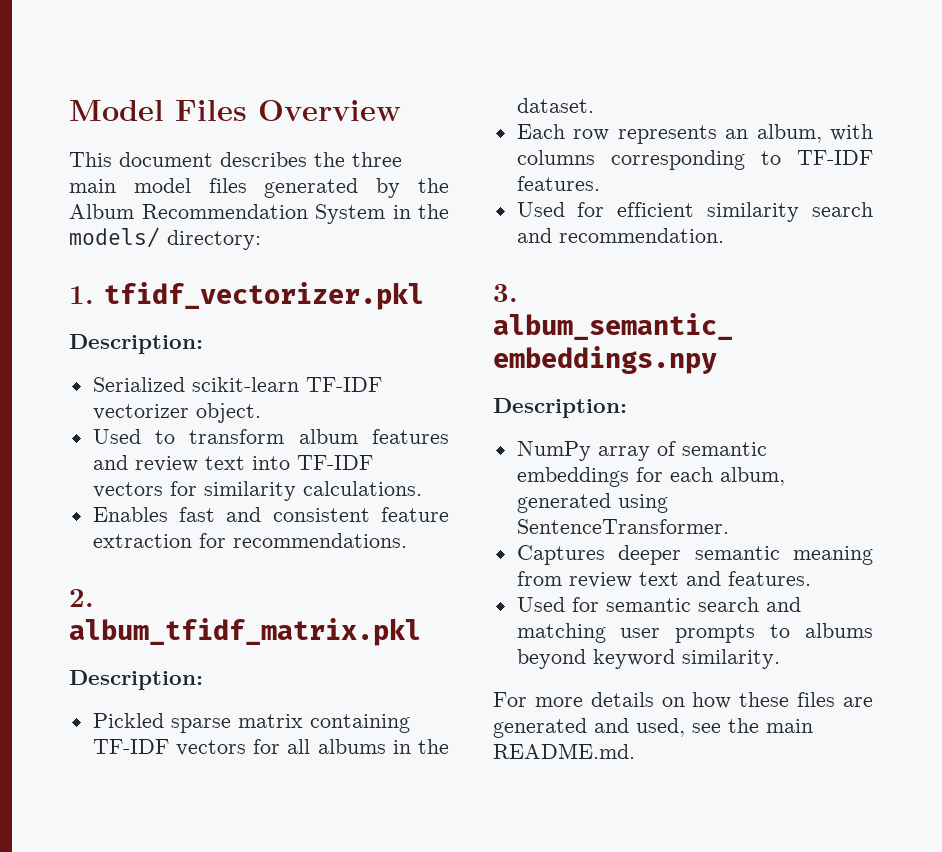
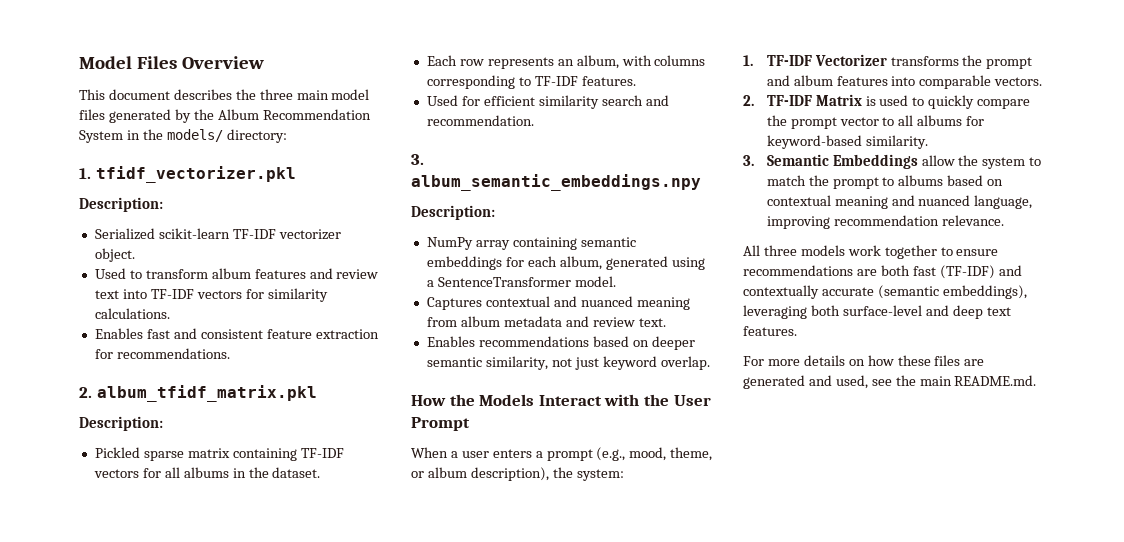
[656,441,676,456] of -> [512,237,577,250] containing
[516,519,729,534] [516,545,873,565] [516,571,811,588] [516,597,801,612] [516,623,873,643] [516,649,780,669] SentenceTransformer. // Captures deeper semantic meaning from review text and features. // Used for semantic search and matching user prompts to albums beyond keyword similarity. -> [426,276,616,287] [426,296,690,310] [426,316,666,327] [426,336,695,350] [426,356,710,370] [411,394,711,406] [411,417,470,431] [411,447,713,461] [411,467,624,481] [743,54,1033,69] [766,75,1043,89] [743,94,1031,109] [766,115,985,129] [766,135,928,149] [743,154,1042,169] [766,175,1004,189] [766,195,1033,209] [766,215,1004,229] [743,245,999,259] [743,265,1022,279] [743,285,1027,299] [743,305,1011,319] [743,326,797,336] a SentenceTransformer model. // Captures contextual and nuanced meaning from album metadata and review text. // Enables recommendations based on deeper semantic similarity, not just keyword overlap. // How the Models Interact with the User Prompt // When a user enters a prompt (e.g., mood, theme, or album description), the system: // 1. TF-IDF Vectorizer transforms the prompt and album features into comparable vectors. // 2. TF-IDF Matrix is used to quickly compare the prompt vector to all albums for keyword-based similarity. // 3. Semantic Embeddings allow the system to match the prompt to albums based on contextual meaning and nuanced language, improving recommendation relevance. // All three models work together to ensure recommendations are both fast (TF-IDF) and contextually accurate (semantic embeddings), leveraging both surface-level and deep text features.

